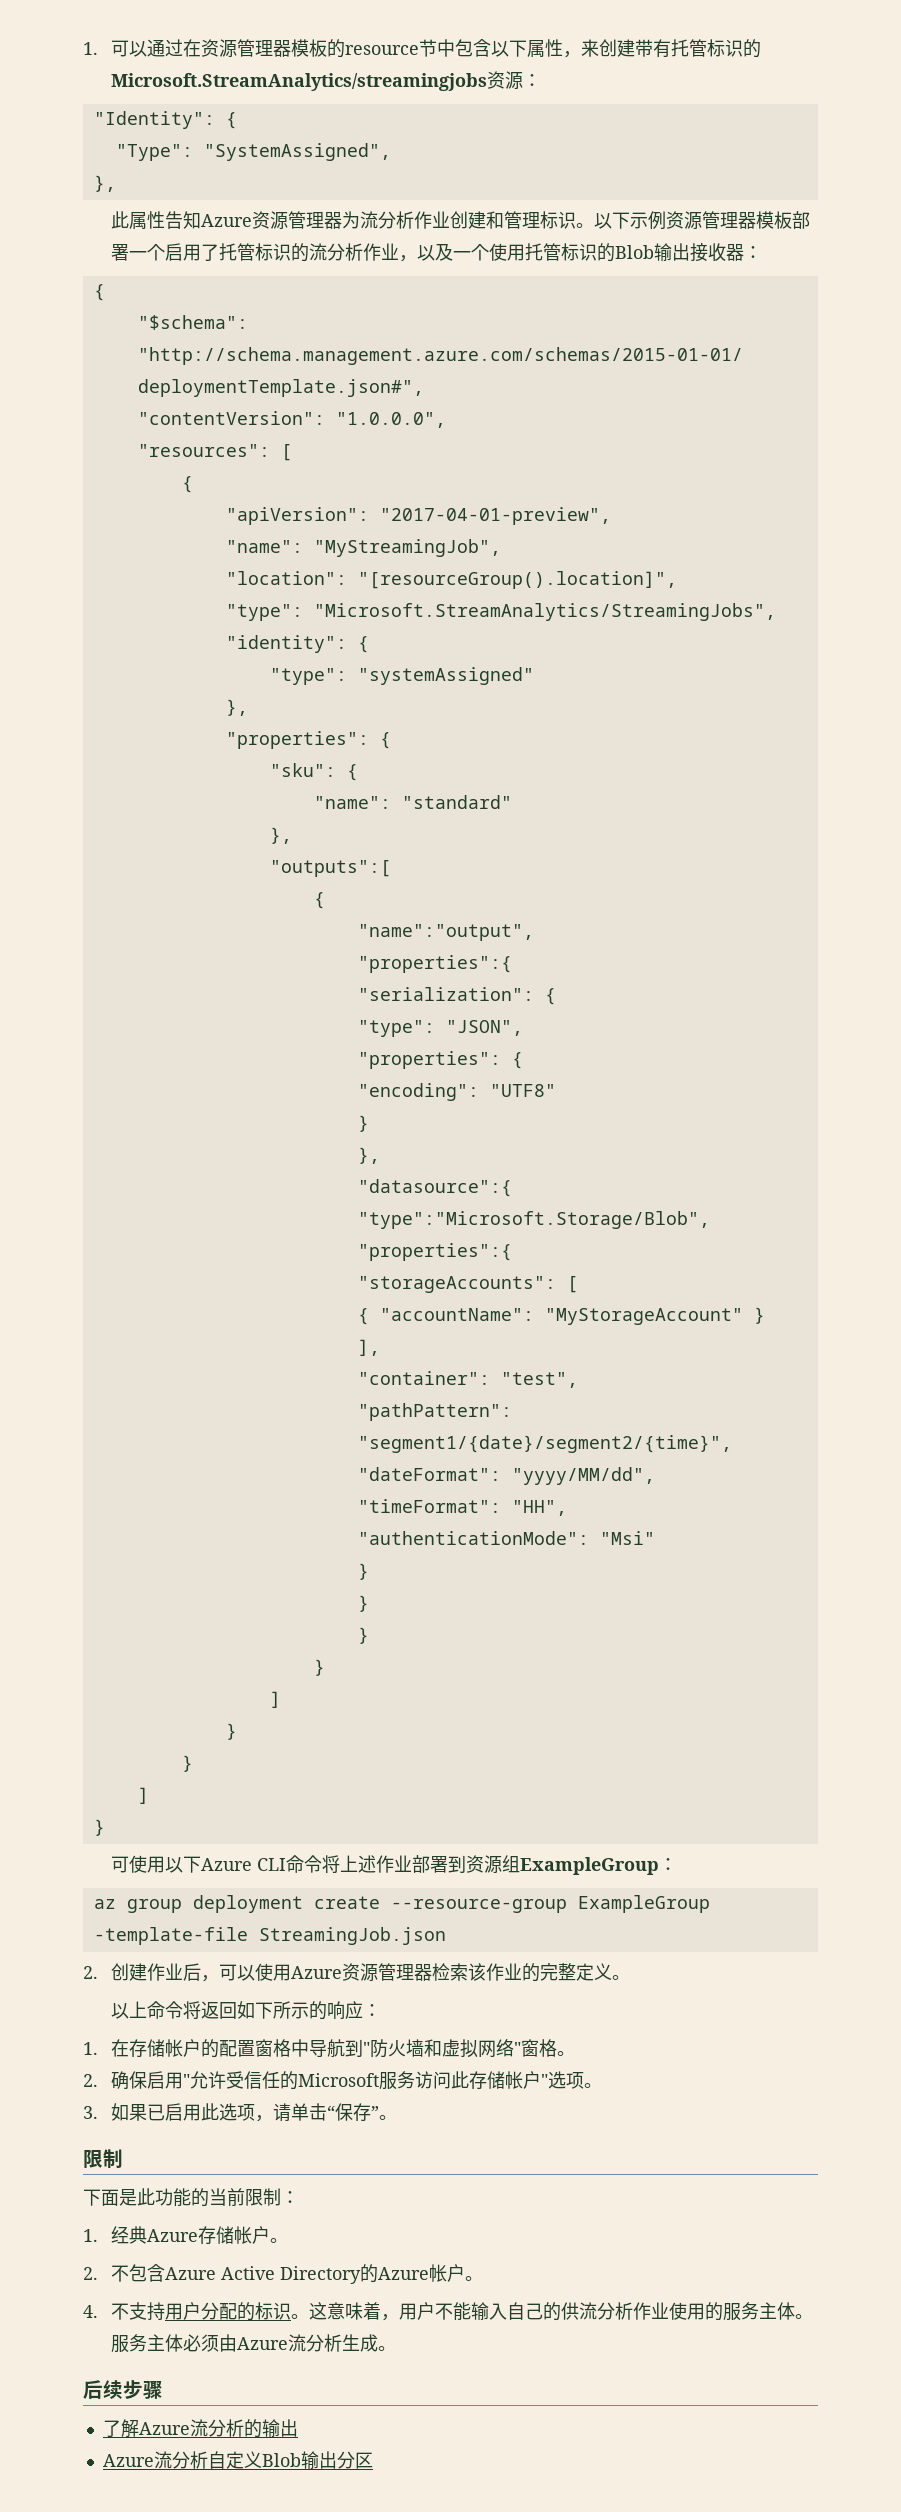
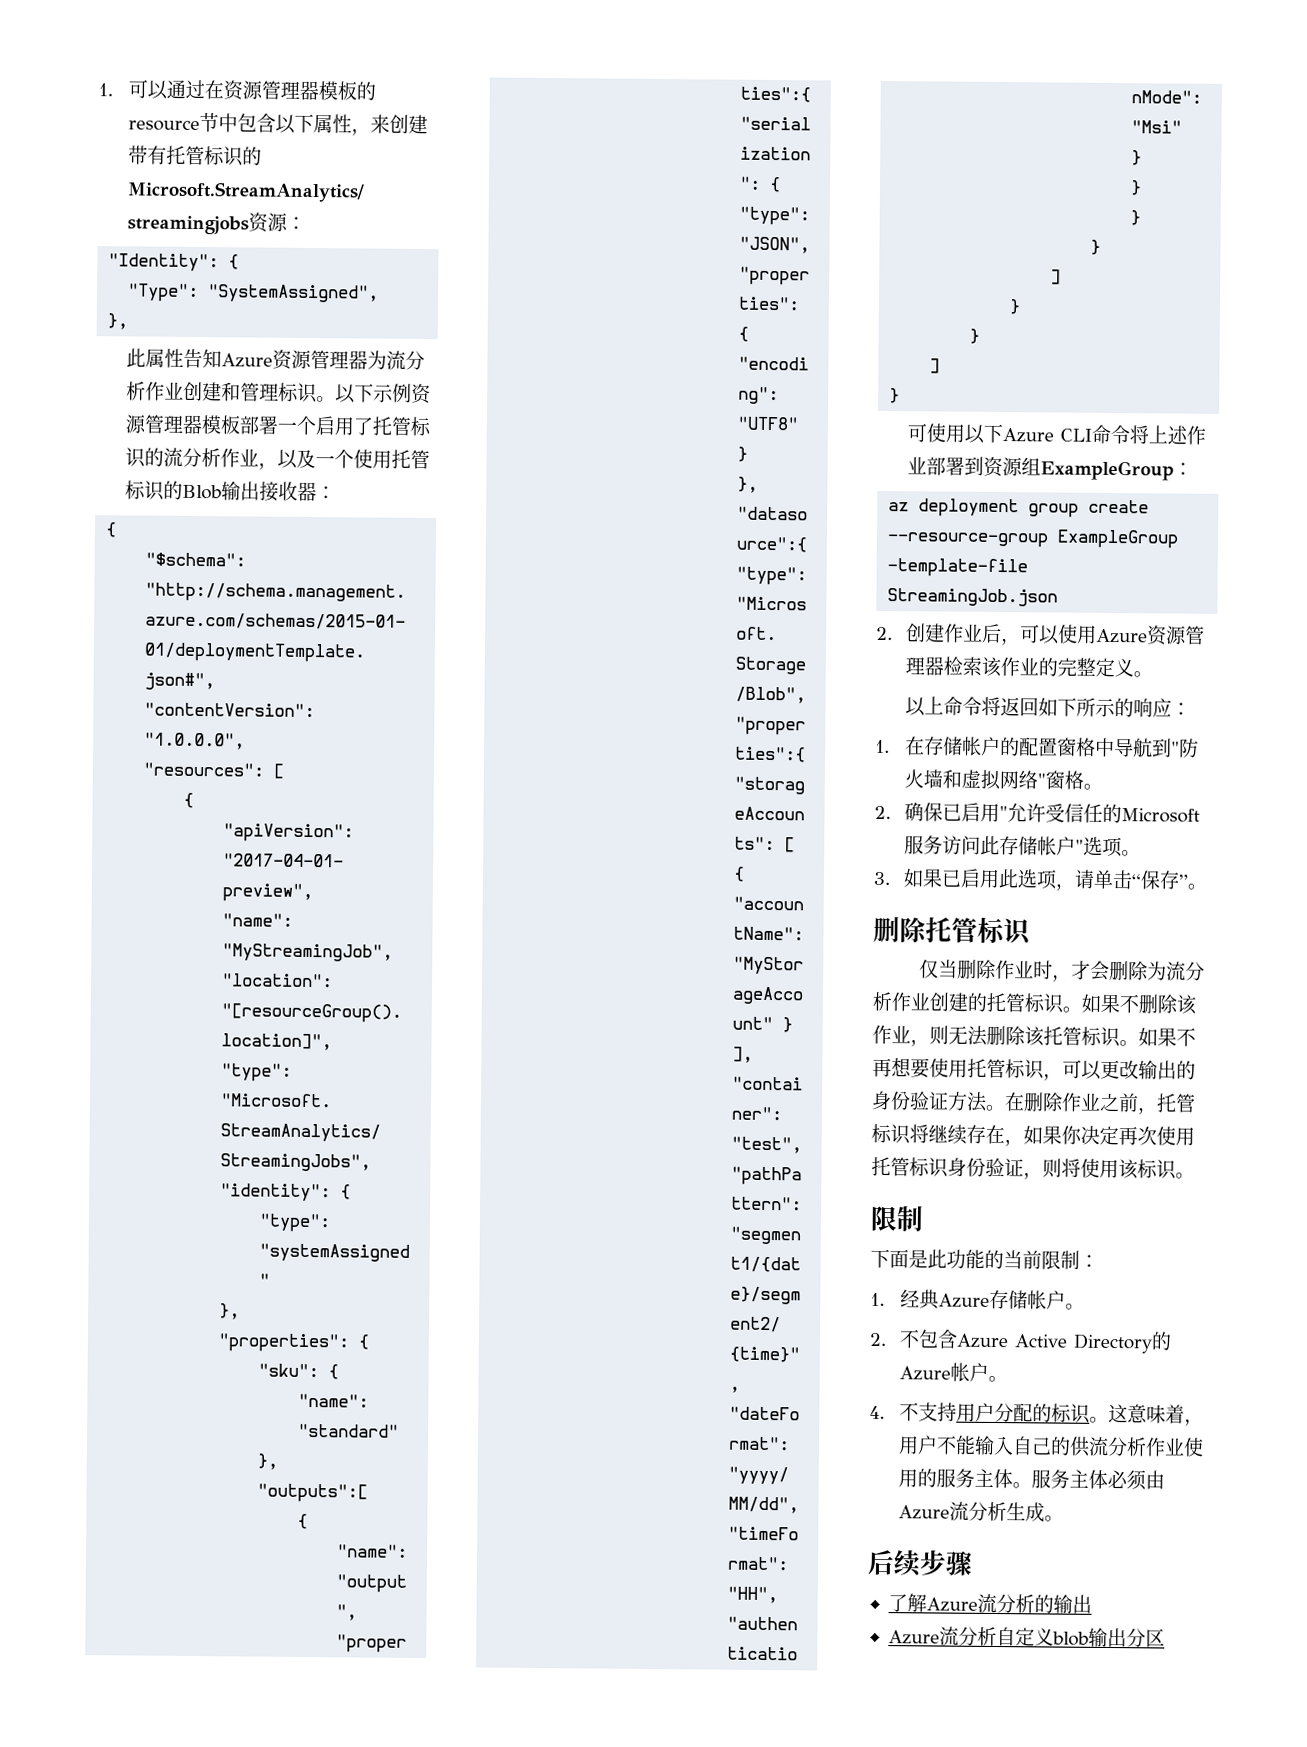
[126,1895,303,1913] group deployment -> [918,498,1080,518] deployment group
(147, 2080) none -> [942,803,963,821] 已
(397, 2117) none -> [873,916,1032,946] [919,959,1206,982] [872,991,1197,1015] [872,1024,1196,1048] [872,1057,1196,1081] [871,1090,1196,1115] [871,1123,1195,1147] [871,1156,1195,1180] // 删除托管标识 // 仅当删除作业时，才会删除为流分析作业创建的托管标识。如果不删除该作业，则无法删除该托管标识。如果不再想要使用托管标识，可以更改输出的身份验证方法。在删除作业之前，托管标识将继续存在，如果你决定再次使用托管标识身份验证，则将使用该标识。
[261,2453,301,2467] Blob -> [1051,1631,1089,1646] blob

